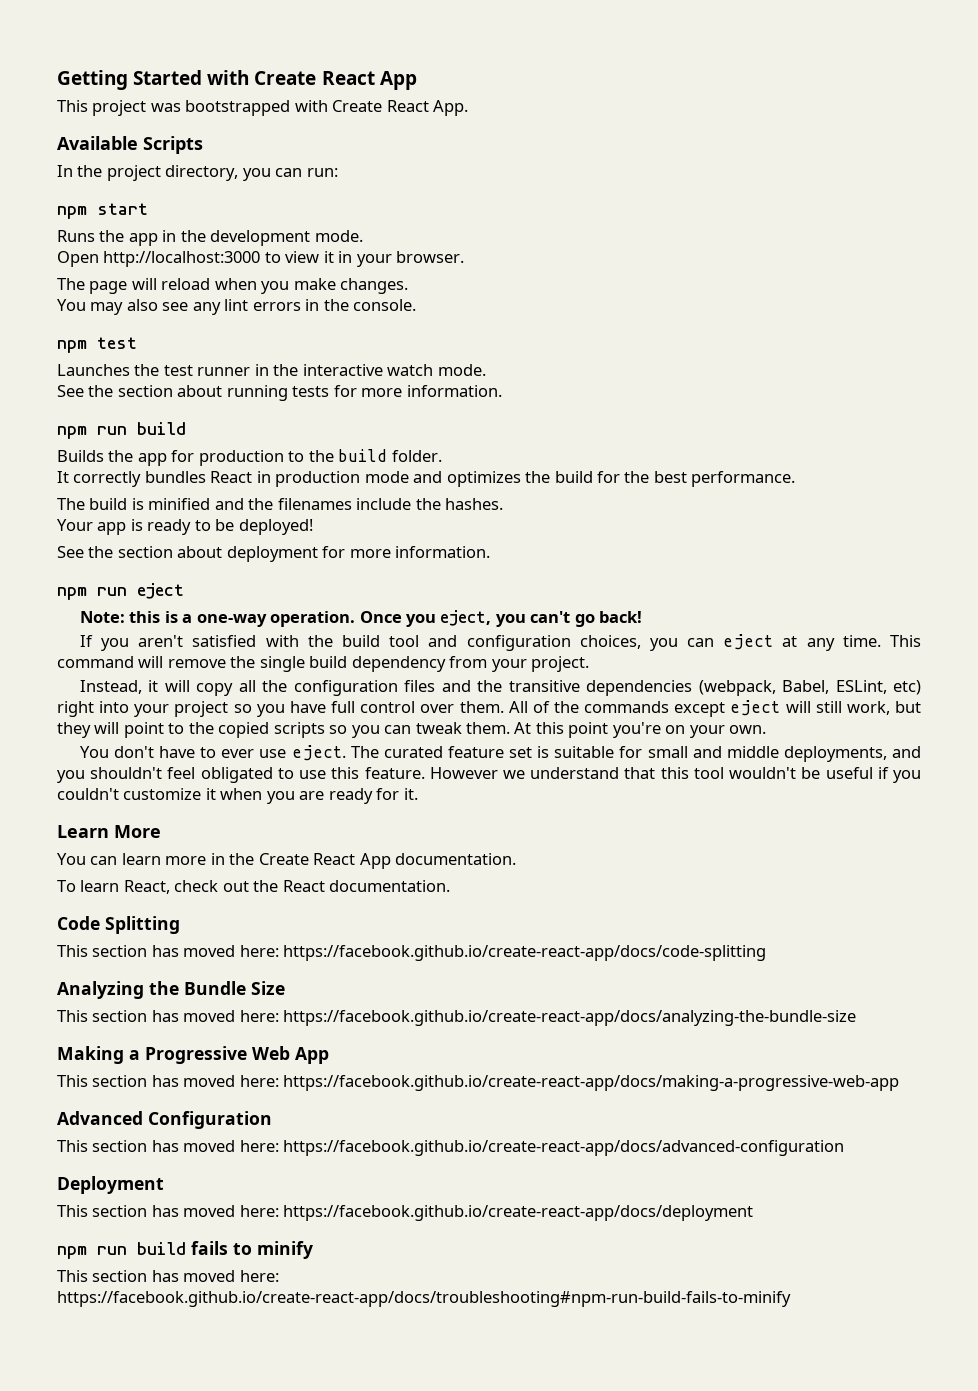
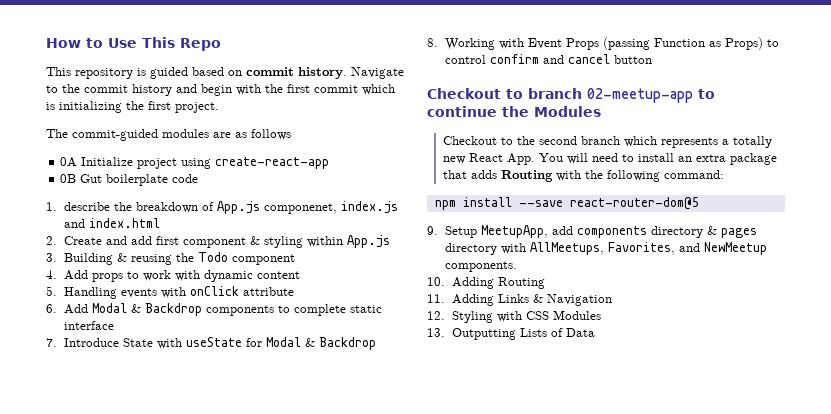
[57,70,417,90] [57,100,469,116] [57,136,203,154] [57,165,338,181] [57,203,148,219] [57,230,363,246] [57,251,465,267] [57,278,409,294] [57,299,417,315] [57,337,137,353] [57,364,486,376] [57,385,502,401] [57,422,186,439] [57,449,442,466] [57,471,796,487] [57,498,504,510] [57,519,313,535] [57,546,491,562] [57,583,184,600] [79,610,643,627] [79,634,921,651] [57,656,590,672] [79,680,922,696] [57,700,921,717] [57,722,767,738] [79,745,922,762] [57,767,921,783] [57,788,418,804] [57,825,161,838] [57,853,517,869] [57,880,451,894] [57,916,180,934] [57,945,767,961] [57,981,285,999] [57,1010,857,1026] [57,1046,329,1064] [57,1075,900,1091] [57,1111,272,1129] [57,1140,845,1156] [57,1176,164,1194] [57,1205,754,1221] [57,1241,313,1259] [57,1270,279,1282] [57,1291,791,1307] Getting Started with Create React App // This project was bootstrapped with Create React App. // Available Scripts // In the project directory, you can run: // npm start // Runs the app in the development mode. // Open http://localhost:3000 to view it in your browser. // The page will reload when you make changes. // You may also see any lint errors in the console. // npm test // Launches the test runner in the interactive watch mode. // See the section about running tests for more information. // npm run build // Builds the app for production to the build folder. // It correctly bundles React in production mode and optimizes the build for the best performance. // The build is minified and the filenames include the hashes. // Your app is ready to be deployed! // See the section about deployment for more information. // npm run eject // Note: this is a one-way operation. Once you eject, you can't go back! // If you aren't satisfied with the build tool and configuration choices, you can eject at any time. This command will remove the single build dependency from your project. // Instead, it will copy all the configuration files and the transitive dependencies (webpack, Babel, ESLint, etc) right into your project so you have full control over them. All of the commands except eject will still work, but they will point to the copied scripts so you can tweak them. At this point you're on your own. // You don't have to ever use eject. The curated feature set is suitable for small and middle deployments, and you shouldn't feel obligated to use this feature. However we understand that this tool wouldn't be useful if you couldn't customize it when you are ready for it. // Learn More // You can learn more in the Create React App documentation. // To learn React, check out the React documentation. // Code Splitting // This section has moved here: https://facebook.github.io/create-react-app/docs/code-splitting // Analyzing the Bundle Size // This section has moved here: https://facebook.github.io/create-react-app/docs/analyzing-the-bundle-size // Making a Progressive Web App // This section has moved here: https://facebook.github.io/create-react-app/docs/making-a-progressive-web-app // Advanced Configuration // This section has moved here: https://facebook.github.io/create-react-app/docs/advanced-configuration // Deployment // This section has moved here: https://facebook.github.io/create-react-app/docs/deployment // npm run build fails to minify // This section has moved here: https://facebook.github.io/create-react-app/docs/troubleshooting#npm-run-build-fails-to-minify -> [46,37,221,51] [46,67,404,79] [46,84,395,96] [46,101,219,113] [46,129,291,141] [60,157,330,169] [60,174,199,186] [46,201,398,214] [63,218,160,228] [46,235,390,248] [46,252,295,265] [46,270,300,282] [46,286,294,299] [46,303,382,316] [63,321,114,330] [46,337,376,350] [427,37,779,50] [444,54,652,64] [427,88,715,103] [427,106,601,117] [443,136,773,148] [443,153,778,165] [443,170,725,182] [434,197,699,210] [427,225,757,238] [444,242,767,255] [444,261,517,272] [427,277,545,289] [427,294,612,306] [427,310,601,323] [427,328,595,340] How to Use This Repo // This repository is guided based on commit history. Navigate to the commit history and begin with the first commit which is initializing the first project. // The commit-guided modules are as follows // 0A Initialize project using create-react-app // 0B Gut boilerplate code // 1. describe the breakdown of App.js componenet, index.js and index.html // 2. Create and add first component & styling within App.js // 3. Building & reusing the Todo component // 4. Add props to work with dynamic content // 5. Handling events with onClick attribute // 6. Add Modal & Backdrop components to complete static interface // 7. Introduce State with useState for Modal & Backdrop // 8. Working with Event Props (passing Function as Props) to control confirm and cancel button // Checkout to branch 02-meetup-app to continue the Modules // Checkout to the second branch which represents a totally new React App. You will need to install an extra package that adds Routing with the following command: // npm install --save react-router-dom@5 // 9. Setup MeetupApp, add components directory & pages directory with AllMeetups, Favorites, and NewMeetup components. // 10. Adding Routing // 11. Adding Links & Navigation // 12. Styling with CSS Modules // 13. Outputting Lists of Data

